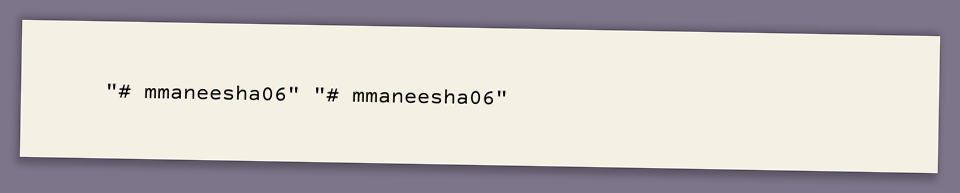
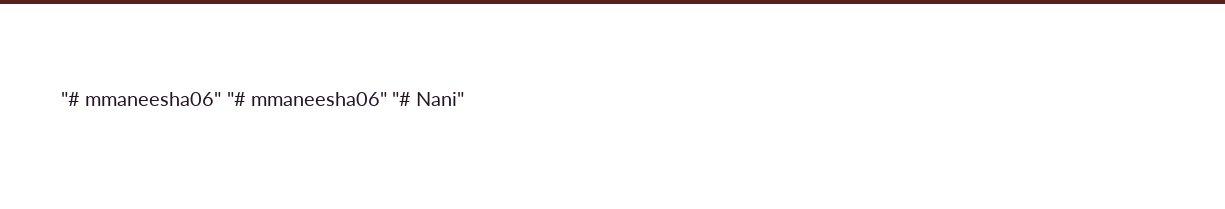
(509, 96) none -> [392,92,465,106] "# Nani"

